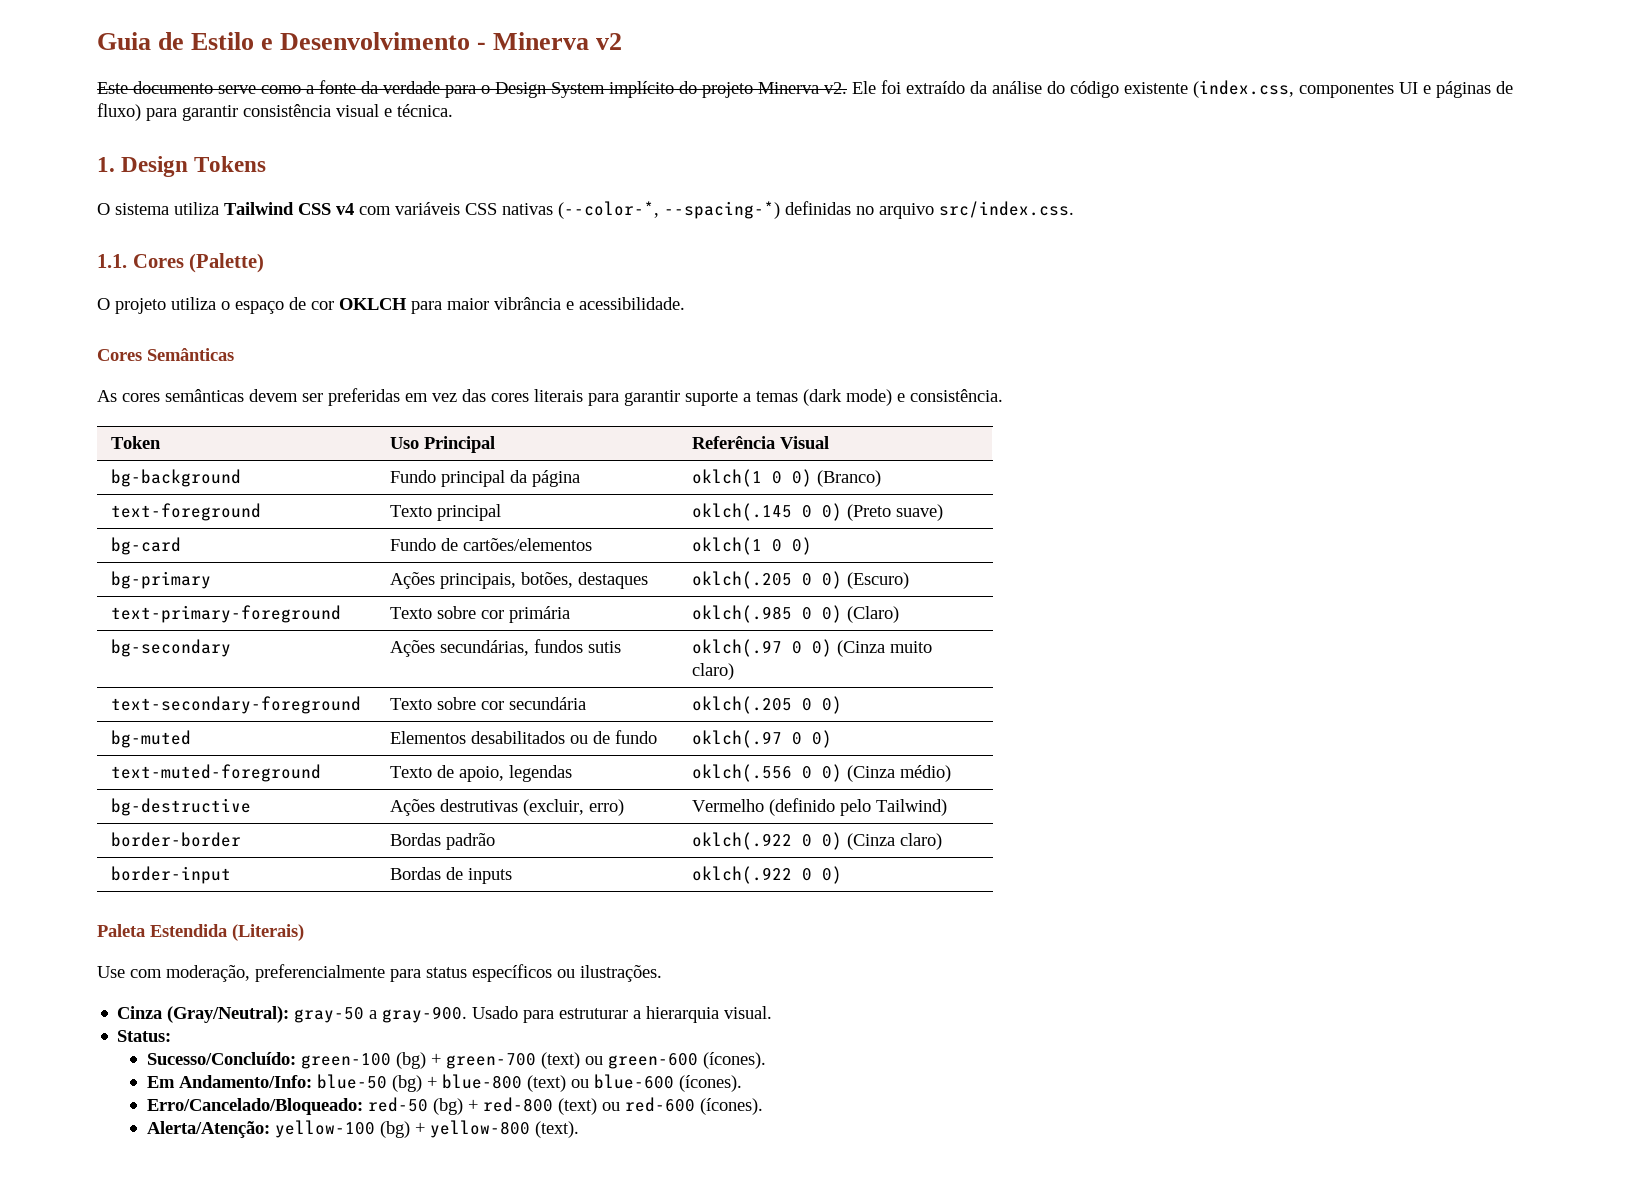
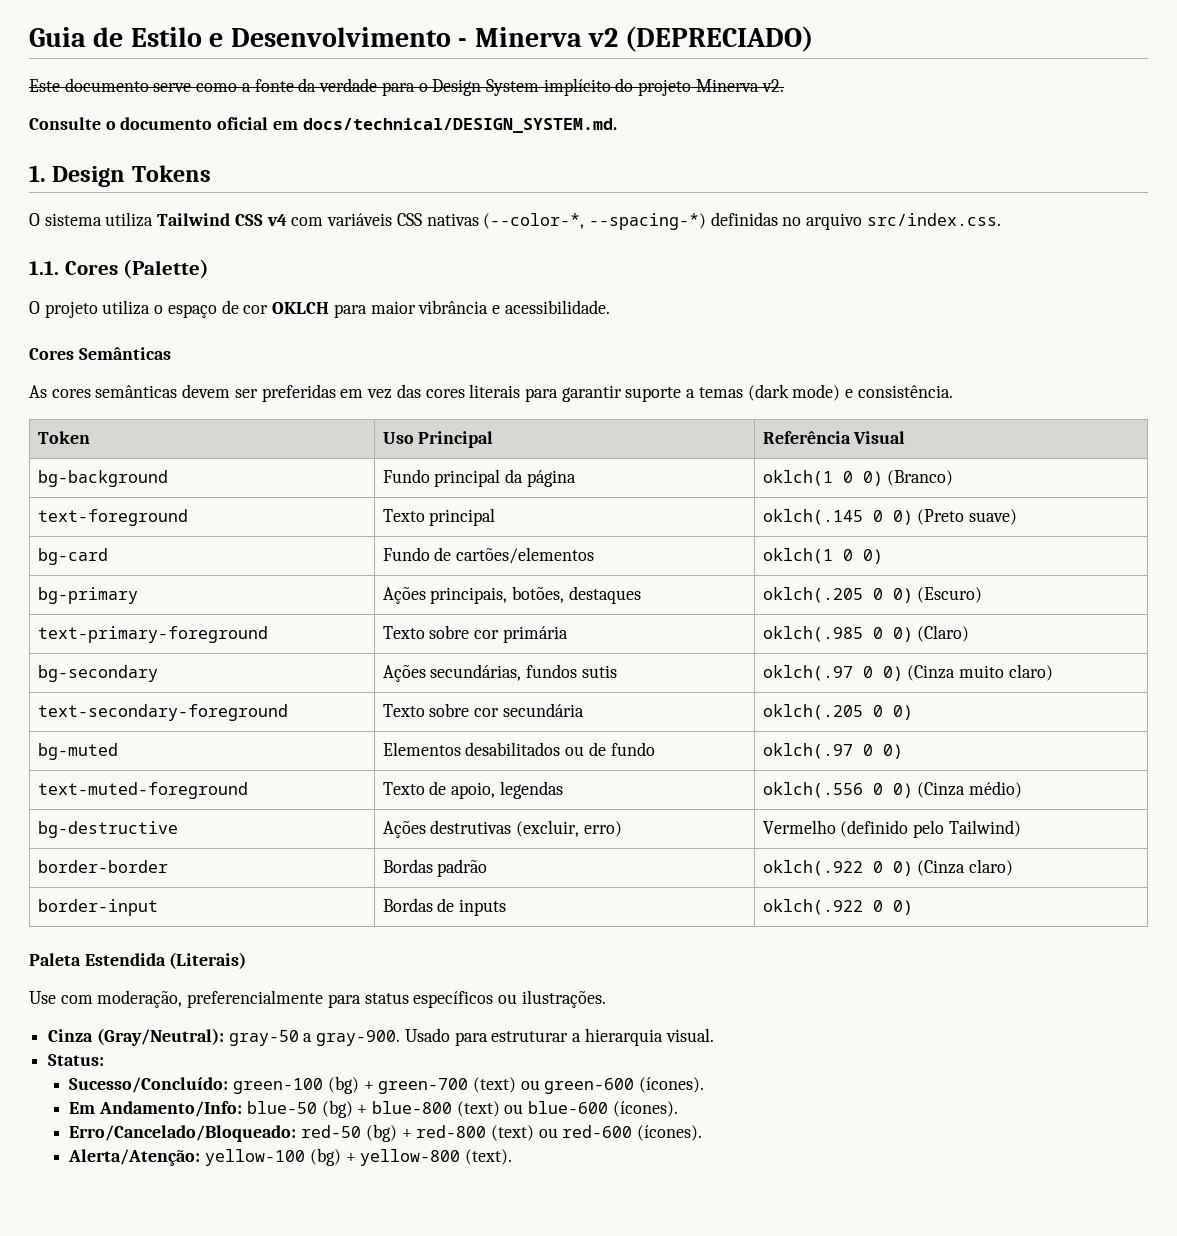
(623, 41) none -> [625,26,814,52] (DEPRECIADO)
[852,80,1513,98] [97,103,453,121] Ele foi extraído da análise do código existente (index.css, componentes UI e páginas de fluxo) para garantir consistência visual e técnica. -> [29,117,617,133] // Consulte o documento oficial em docs/technical/DESIGN_SYSTEM.md.

